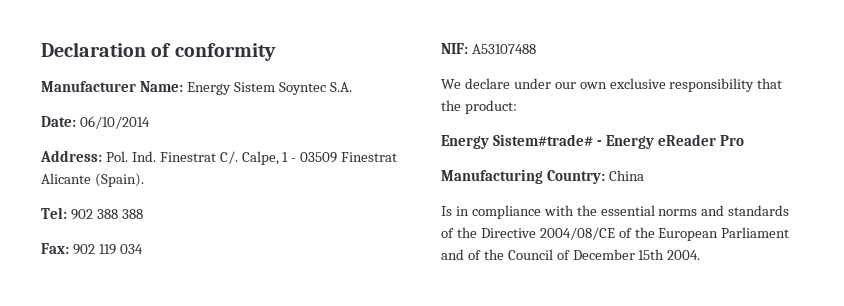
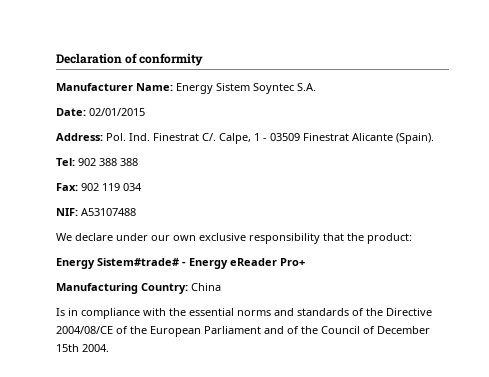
[79,116,150,129] 06/10/2014 -> [89,108,145,116] 02/01/2015
[719,135,744,146] Pro -> [280,258,305,266] Pro+

